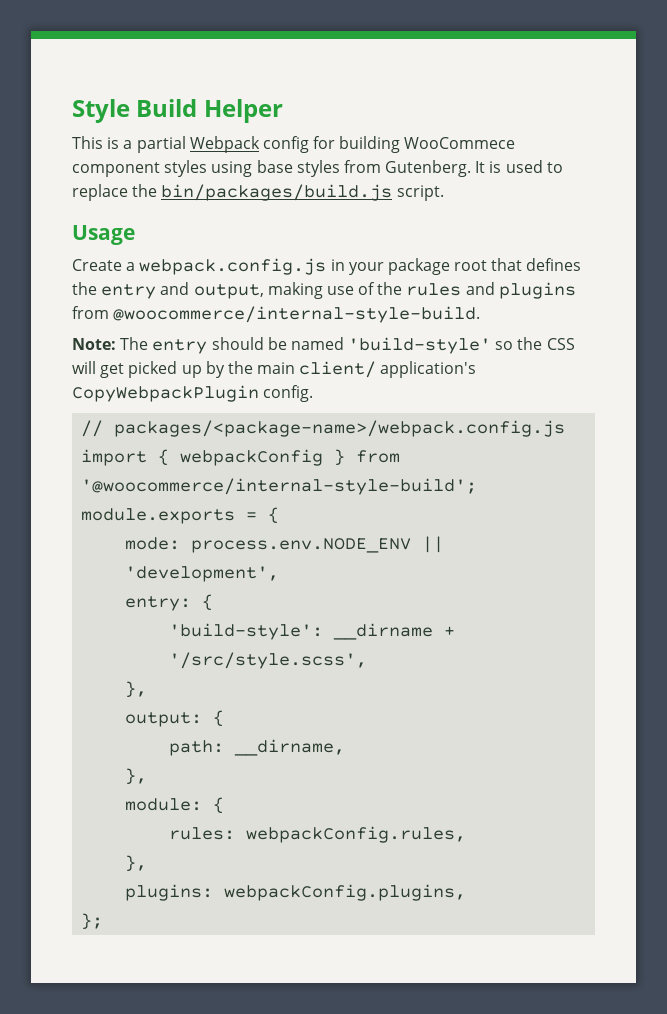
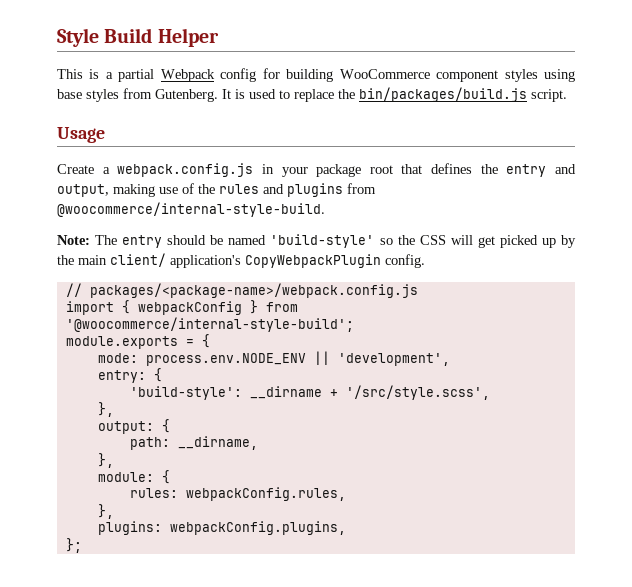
[404,137,516,149] WooCommece -> [339,69,430,79] WooCommerce

